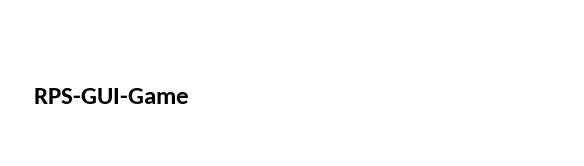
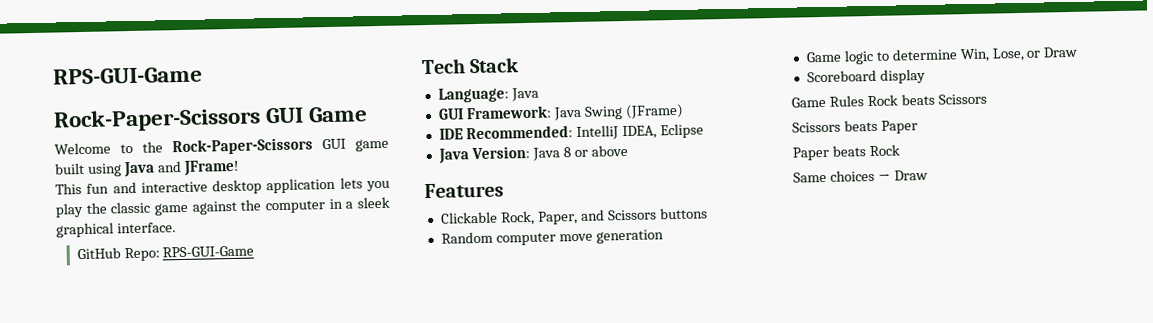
[34,88,189,104] RPS-GUI-Game -> [53,66,203,85] [53,106,369,133] [54,137,389,156] [54,159,239,178] [55,177,390,195] [55,196,391,218] [56,222,176,238] [76,245,255,262] [421,57,520,75] [437,87,539,103] [437,103,684,121] [438,123,704,141] [437,144,628,164] [424,182,504,199] [440,207,708,226] [440,229,664,246] [805,46,1078,65] [806,68,926,84] [791,93,987,108] [792,119,918,134] [792,144,900,161] [793,169,928,183] RPS-GUI-Game // Rock-Paper-Scissors GUI Game // Welcome to the Rock-Paper-Scissors GUI game built using Java and JFrame! // This fun and interactive desktop application lets you play the classic game against the computer in a sleek graphical interface. // GitHub Repo: RPS-GUI-Game // Tech Stack // Language: Java // GUI Framework: Java Swing (JFrame) // IDE Recommended: IntelliJ IDEA, Eclipse // Java Version: Java 8 or above // Features // Clickable Rock, Paper, and Scissors buttons // Random computer move generation // Game logic to determine Win, Lose, or Draw // Scoreboard display // Game Rules Rock beats Scissors // Scissors beats Paper // Paper beats Rock // Same choices → Draw

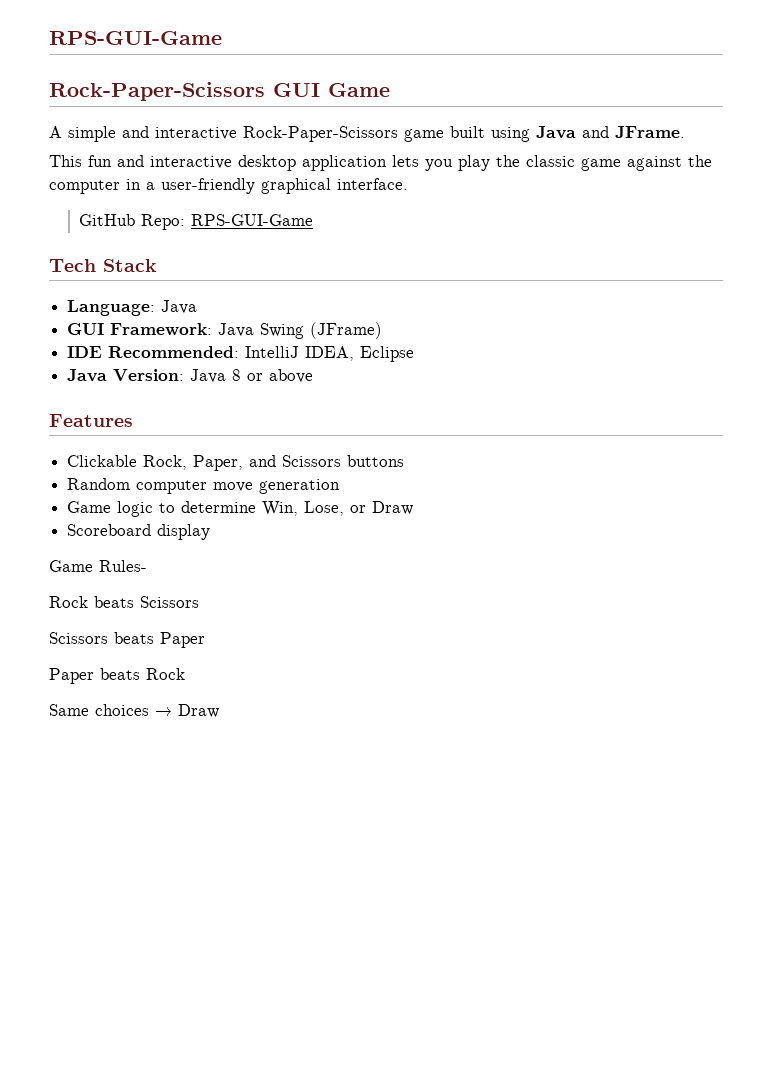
[54,137,346,156] Welcome to the Rock-Paper-Scissors GUI -> [49,126,398,142] A simple and interactive Rock-Paper-Scissors
[182,159,239,176] JFrame! -> [615,126,685,138] JFrame.
[357,196,391,209] sleek -> [161,178,255,194] user-friendly
[828,95,864,107] Rules -> [99,560,147,572] Rules- //

